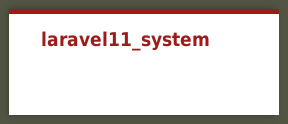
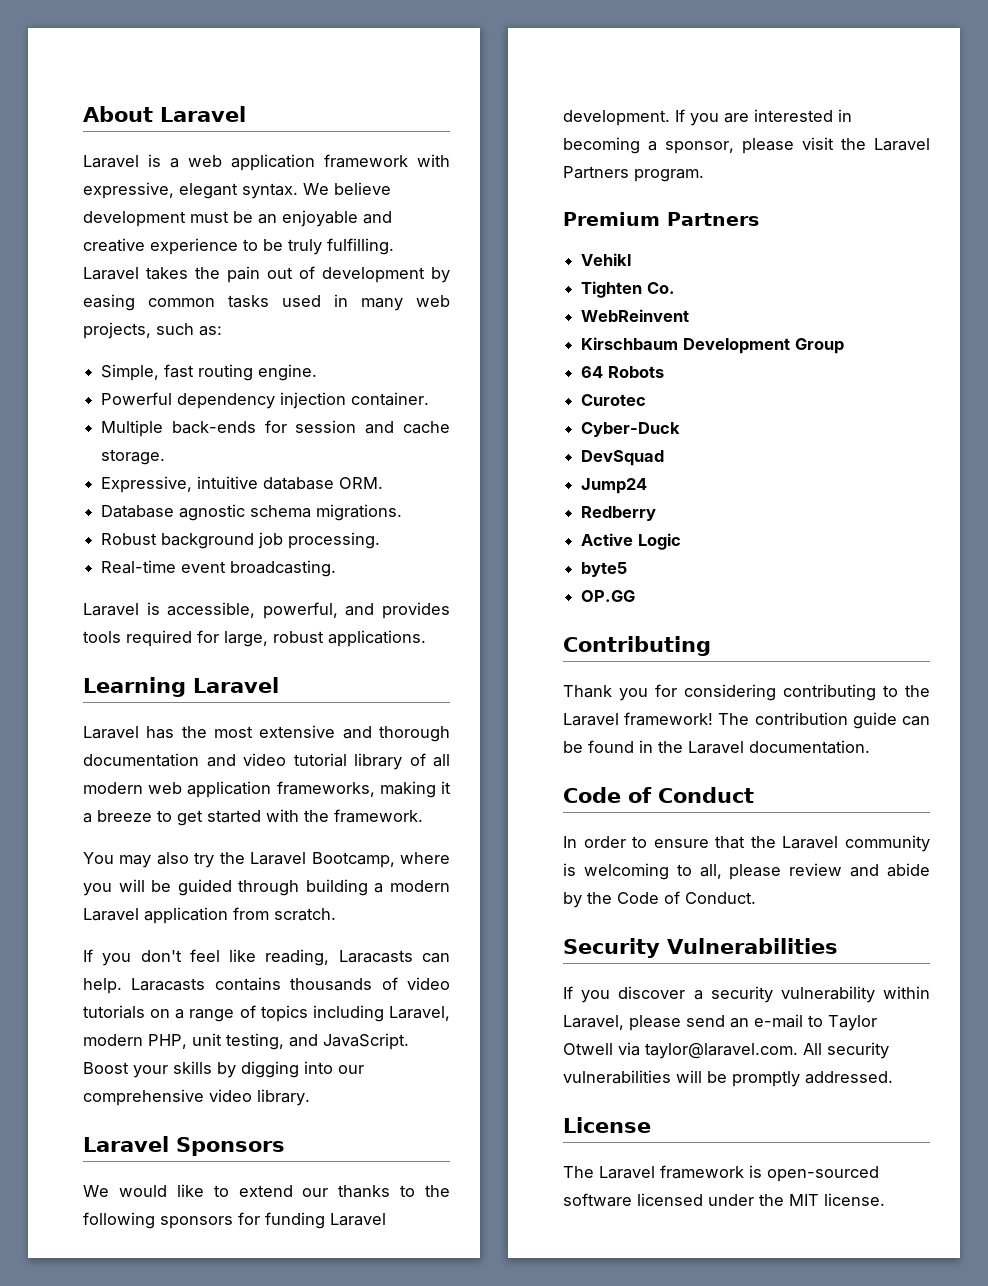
[41,31,210,51] laravel11_system -> [83,106,246,122] [83,154,450,171] [83,182,391,199] [83,210,392,227] [83,238,394,255] [83,266,450,283] [83,294,450,311] [83,322,222,339] [101,364,318,381] [101,392,430,409] [101,420,450,437] [101,449,166,465] [101,476,384,493] [101,504,403,521] [101,532,381,549] [101,560,337,577] [83,602,450,619] [83,630,426,647] [83,677,279,697] [83,725,450,742] [83,753,450,770] [83,781,451,798] [83,809,423,826] [83,852,450,868] [83,879,450,896] [83,907,336,924] [83,949,450,966] [83,977,450,994] [83,1005,450,1022] [83,1033,409,1050] [83,1061,364,1078] [83,1089,310,1106] [83,1136,285,1156] [83,1184,450,1198] [83,1212,386,1229] [563,109,852,126] [563,137,930,154] [563,166,704,182] [563,212,759,226] [581,253,632,266] [581,281,676,298] [581,309,690,322] [581,337,845,354] [581,366,665,378] [581,394,647,406] [581,422,681,437] [581,450,665,466] [581,478,648,494] [581,506,657,521] [581,533,682,550] [581,562,628,577] [581,590,636,602] [563,636,711,656] [563,684,930,701] [563,712,930,729] [563,740,870,754] [563,787,754,803] [563,835,930,852] [563,863,930,880] [563,891,756,908] [563,938,838,958] [563,986,930,1003] [563,1014,877,1031] [563,1042,889,1059] [563,1070,893,1087] [563,1117,651,1133] [563,1165,879,1182] [563,1193,885,1207] About Laravel // Laravel is a web application framework with expressive, elegant syntax. We believe development must be an enjoyable and creative experience to be truly fulfilling. Laravel takes the pain out of development by easing common tasks used in many web projects, such as: // Simple, fast routing engine. // Powerful dependency injection container. // Multiple back-ends for session and cache storage. // Expressive, intuitive database ORM. // Database agnostic schema migrations. // Robust background job processing. // Real-time event broadcasting. // Laravel is accessible, powerful, and provides tools required for large, robust applications. // Learning Laravel // Laravel has the most extensive and thorough documentation and video tutorial library of all modern web application frameworks, making it a breeze to get started with the framework. // You may also try the Laravel Bootcamp, where you will be guided through building a modern Laravel application from scratch. // If you don't feel like reading, Laracasts can help. Laracasts contains thousands of video tutorials on a range of topics including Laravel, modern PHP, unit testing, and JavaScript. Boost your skills by digging into our comprehensive video library. // Laravel Sponsors // We would like to extend our thanks to the following sponsors for funding Laravel development. If you are interested in becoming a sponsor, please visit the Laravel Partners program. // Premium Partners // Vehikl // Tighten Co. // WebReinvent // Kirschbaum Development Group // 64 Robots // Curotec // Cyber-Duck // DevSquad // Jump24 // Redberry // Active Logic // byte5 // OP.GG // Contributing // Thank you for considering contributing to the Laravel framework! The contribution guide can be found in the Laravel documentation. // Code of Conduct // In order to ensure that the Laravel community is welcoming to all, please review and abide by the Code of Conduct. // Security Vulnerabilities // If you discover a security vulnerability within Laravel, please send an e-mail to Taylor Otwell via taylor@laravel.com. All security vulnerabilities will be promptly addressed. // License // The Laravel framework is open-sourced software licensed under the MIT license.

